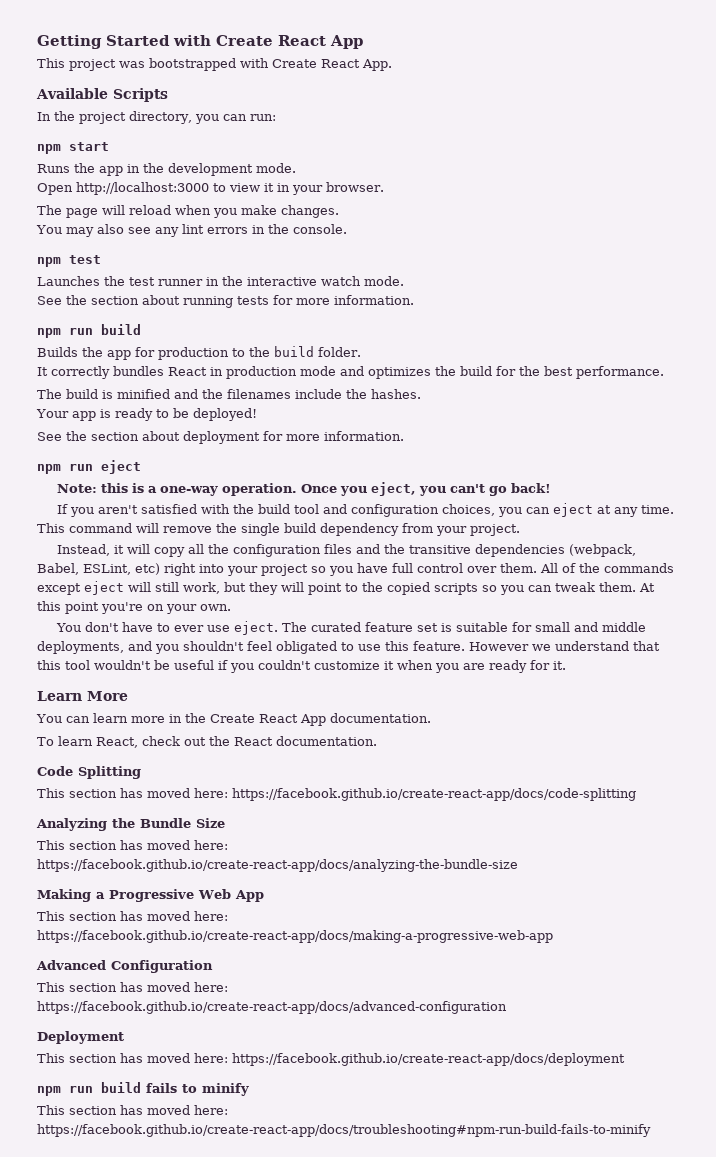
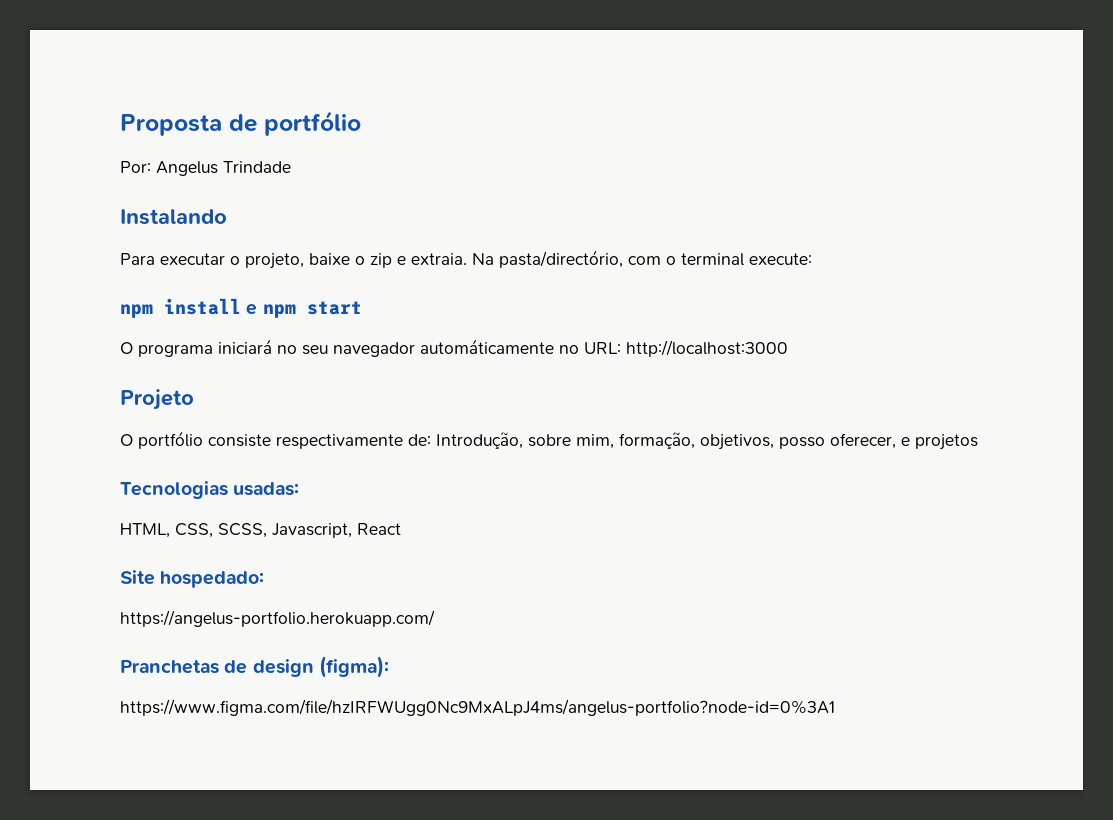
[37,35,363,49] [37,58,392,71] [36,88,168,102] [37,111,276,124] [37,142,109,154] [37,163,296,176] [37,182,384,195] [37,205,339,218] [36,224,347,237] [37,255,101,267] [37,276,404,286] [37,295,414,308] [37,324,141,338] [37,346,361,360] [37,366,664,379] [37,389,421,399] [36,408,257,421] [37,431,404,444] [37,460,141,474] [56,482,551,496] [56,503,674,517] [37,523,520,536] [56,544,636,557] [37,563,674,576] [37,581,655,595] [37,601,231,614] [55,621,647,635] [37,641,660,654] [37,660,566,673] [37,691,128,701] [36,713,431,726] [37,736,377,748] [37,766,141,779] [37,788,636,801] [36,818,225,831] [37,840,228,850] [37,859,518,872] [37,889,264,902] [37,911,228,921] [37,930,553,943] [36,960,213,973] [37,982,228,992] [37,1001,507,1014] [37,1031,124,1044] [37,1053,625,1066] [37,1082,249,1096] [37,1105,228,1115] [37,1124,651,1137] Getting Started with Create React App // This project was bootstrapped with Create React App. // Available Scripts // In the project directory, you can run: // npm start // Runs the app in the development mode. // Open http://localhost:3000 to view it in your browser. // The page will reload when you make changes. // You may also see any lint errors in the console. // npm test // Launches the test runner in the interactive watch mode. // See the section about running tests for more information. // npm run build // Builds the app for production to the build folder. // It correctly bundles React in production mode and optimizes the build for the best performance. // The build is minified and the filenames include the hashes. // Your app is ready to be deployed! // See the section about deployment for more information. // npm run eject // Note: this is a one-way operation. Once you eject, you can't go back! // If you aren't satisfied with the build tool and configuration choices, you can eject at any time. This command will remove the single build dependency from your project. // Instead, it will copy all the configuration files and the transitive dependencies (webpack, Babel, ESLint, etc) right into your project so you have full control over them. All of the commands except eject will still work, but they will point to the copied scripts so you can tweak them. At this point you're on your own. // You don't have to ever use eject. The curated feature set is suitable for small and middle deployments, and you shouldn't feel obligated to use this feature. However we understand that this tool wouldn't be useful if you couldn't customize it when you are ready for it. // Learn More // You can learn more in the Create React App documentation. // To learn React, check out the React documentation. // Code Splitting // This section has moved here: https://facebook.github.io/create-react-app/docs/code-splitting // Analyzing the Bundle Size // This section has moved here: https://facebook.github.io/create-react-app/docs/analyzing-the-bundle-size // Making a Progressive Web App // This section has moved here: https://facebook.github.io/create-react-app/docs/making-a-progressive-web-app // Advanced Configuration // This section has moved here: https://facebook.github.io/create-react-app/docs/advanced-configuration // Deployment // This section has moved here: https://facebook.github.io/create-react-app/docs/deployment // npm run build fails to minify // This section has moved here: https://facebook.github.io/create-react-app/docs/troubleshooting#npm-run-build-fails-to-minify -> [120,111,361,136] [120,161,291,176] [120,209,227,225] [120,250,812,269] [120,298,362,318] [120,339,788,357] [120,389,194,410] [120,431,978,450] [120,481,300,499] [120,523,401,538] [120,570,265,588] [120,610,435,627] [120,656,389,678] [120,699,835,716] Proposta de portfólio // Por: Angelus Trindade // Instalando // Para executar o projeto, baixe o zip e extraia. Na pasta/directório, com o terminal execute: // npm install e npm start // O programa iniciará no seu navegador automáticamente no URL: http://localhost:3000 // Projeto // O portfólio consiste respectivamente de: Introdução, sobre mim, formação, objetivos, posso oferecer, e projetos // Tecnologias usadas: // HTML, CSS, SCSS, Javascript, React // Site hospedado: // https://angelus-portfolio.herokuapp.com/ // Pranchetas de design (figma): // https://www.figma.com/file/hzIRFWUgg0Nc9MxALpJ4ms/angelus-portfolio?node-id=0%3A1

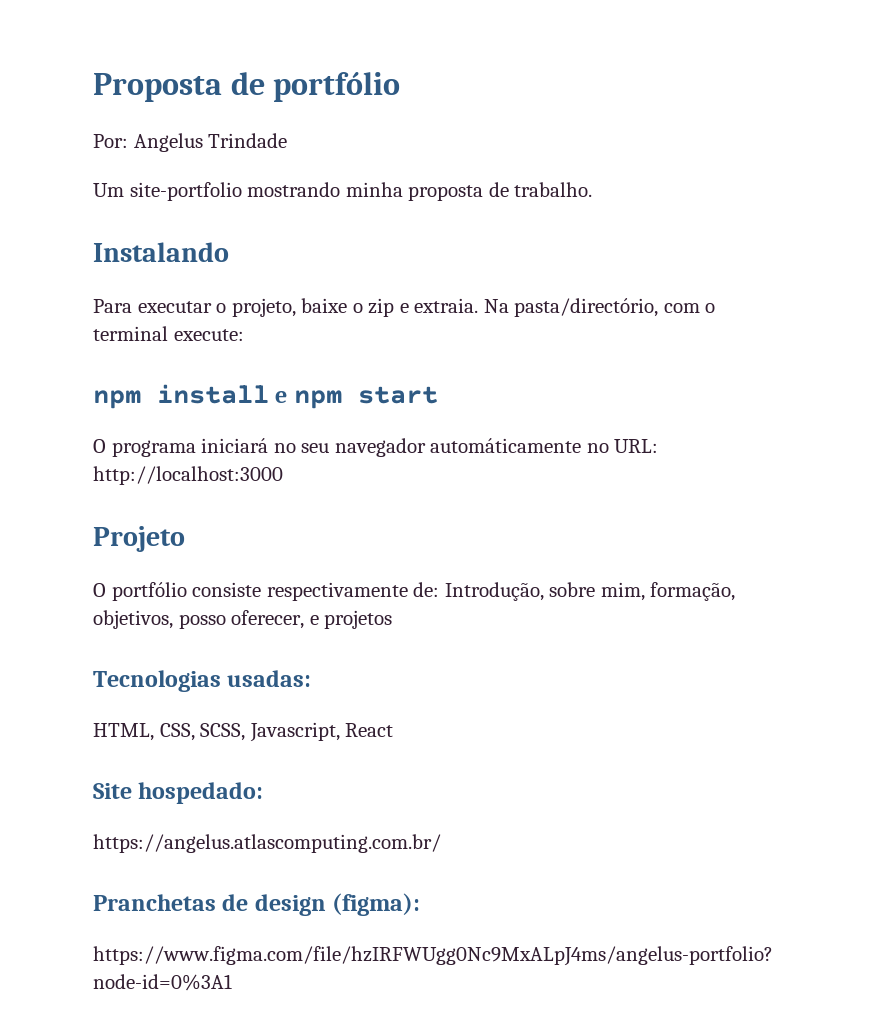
(291, 167) none -> [93,182,593,201] // Um site-portfolio mostrando minha proposta de trabalho.
[120,610,435,627] https://angelus-portfolio.herokuapp.com/ -> [93,834,441,853] https://angelus.atlascomputing.com.br/

